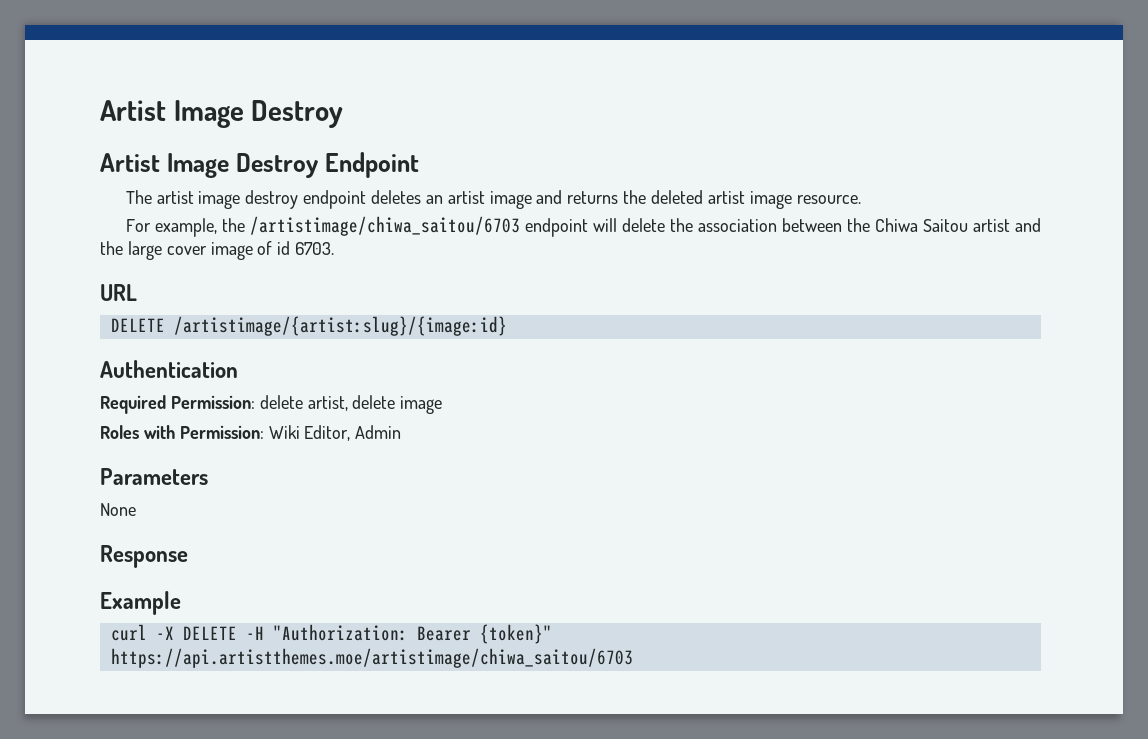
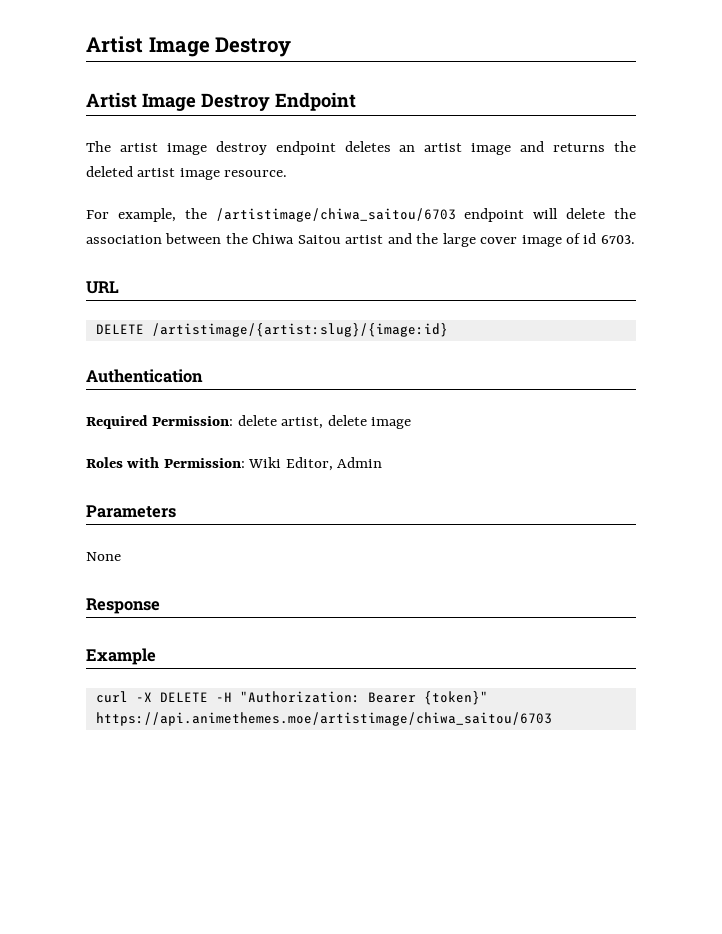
[110,648,633,668] https://api.artistthemes.moe/artistimage/chiwa_saitou/6703 -> [95,712,552,726] https://api.animethemes.moe/artistimage/chiwa_saitou/6703

